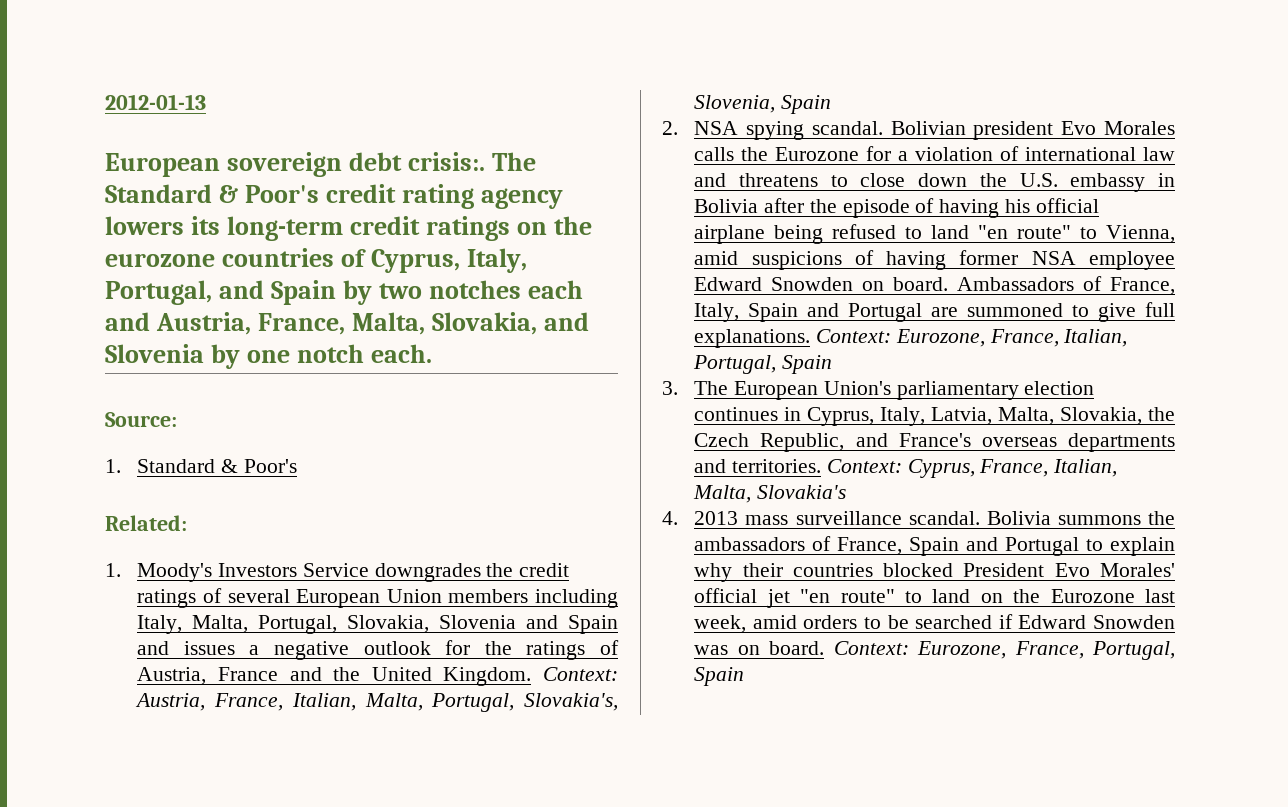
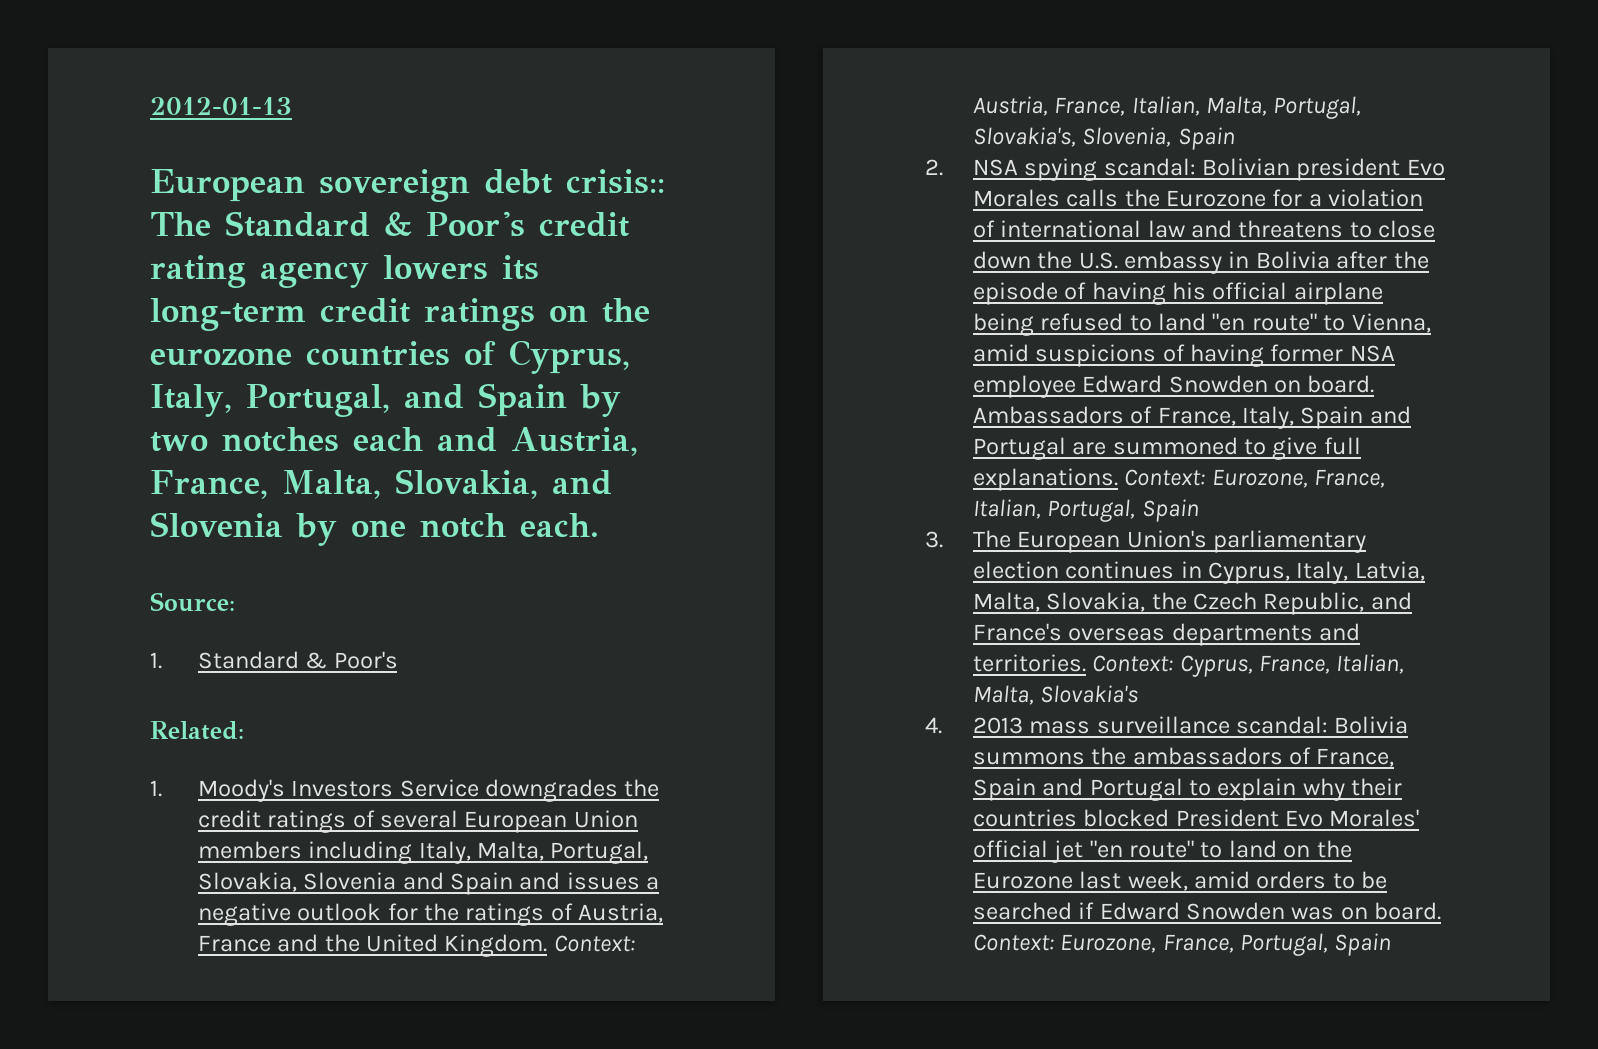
[408,152,486,171] crisis:. -> [565,169,665,194] crisis::
[811,121,883,135] scandal. -> [1103,158,1196,176] scandal:
[908,511,980,525] scandal. -> [1235,716,1328,734] scandal:

